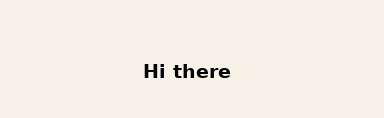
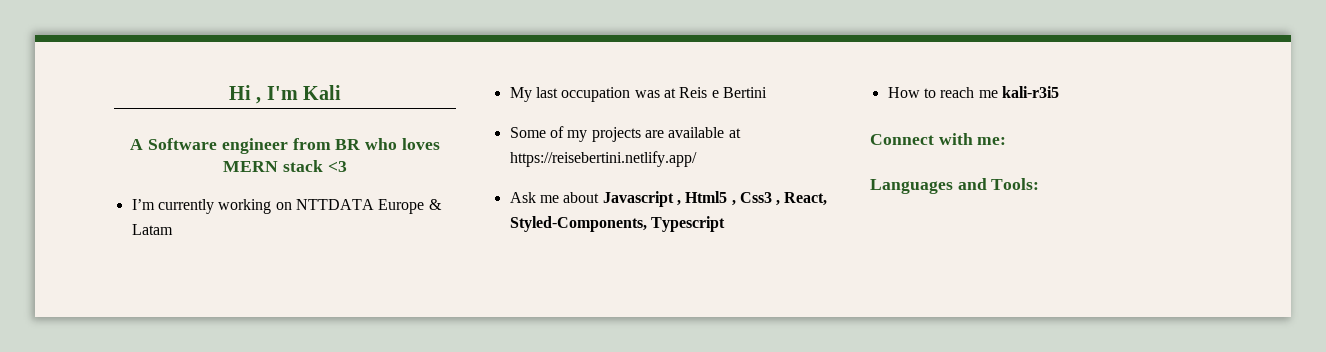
[172,64,231,78] there -> [256,85,342,104] [130,138,440,154] [223,160,347,172] [131,199,442,214] [131,224,173,235] [509,87,767,102] [509,126,741,142] [509,151,697,167] [509,191,828,207] [509,216,725,232] [887,86,1059,98] [870,133,1007,145] [870,178,1040,194] , I'm Kali // A Software engineer from BR who loves MERN stack <3 // I’m currently working on NTTDATA Europe & Latam // My last occupation was at Reis e Bertini // Some of my projects are available at https://reisebertini.netlify.app/ // Ask me about Javascript , Html5 , Css3 , React, Styled-Components, Typescript // How to reach me kali-r3i5 // Connect with me: // Languages and Tools:

